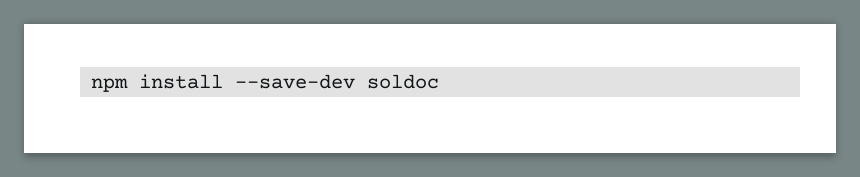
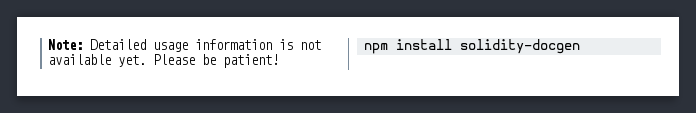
[90,74,439,92] npm install --save-dev soldoc -> [47,39,321,52] [47,54,279,68] [363,39,580,54] Note: Detailed usage information is not available yet. Please be patient! // npm install solidity-docgen

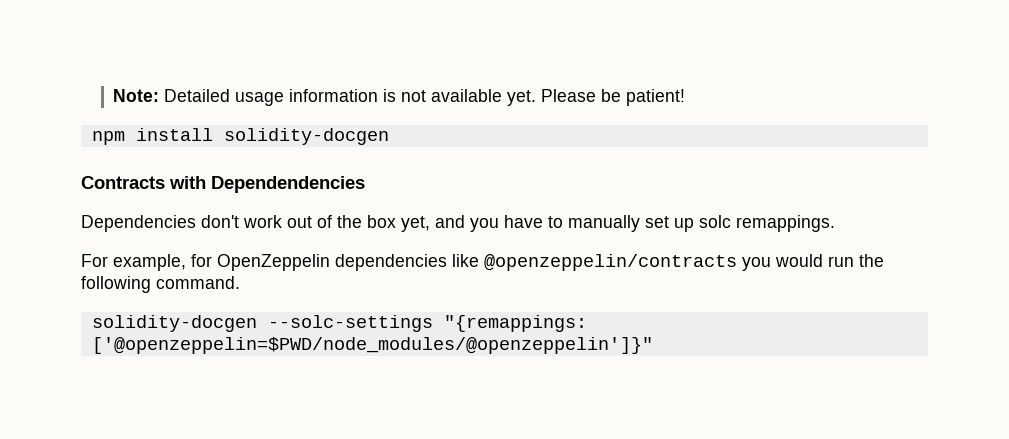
(580, 46) none -> [81,176,365,193] [81,215,835,232] [81,254,884,271] [81,276,240,293] [91,315,587,332] [91,337,653,354] // Contracts with Dependendencies // Dependencies don't work out of the box yet, and you have to manually set up solc remappings. // For example, for OpenZeppelin dependencies like @openzeppelin/contracts you would run the following command. // solidity-docgen --solc-settings "{remappings: ['@openzeppelin=$PWD/node_modules/@openzeppelin']}"

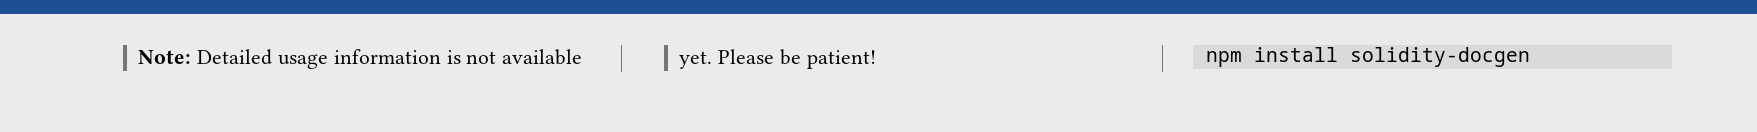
[81,176,365,193] [81,215,835,232] [81,254,884,271] [81,276,240,293] [91,315,587,332] [91,337,653,354] // Contracts with Dependendencies // Dependencies don't work out of the box yet, and you have to manually set up solc remappings. // For example, for OpenZeppelin dependencies like @openzeppelin/contracts you would run the following command. // solidity-docgen --solc-settings "{remappings: ['@openzeppelin=$PWD/node_modules/@openzeppelin']}" -> (1530, 57) none

